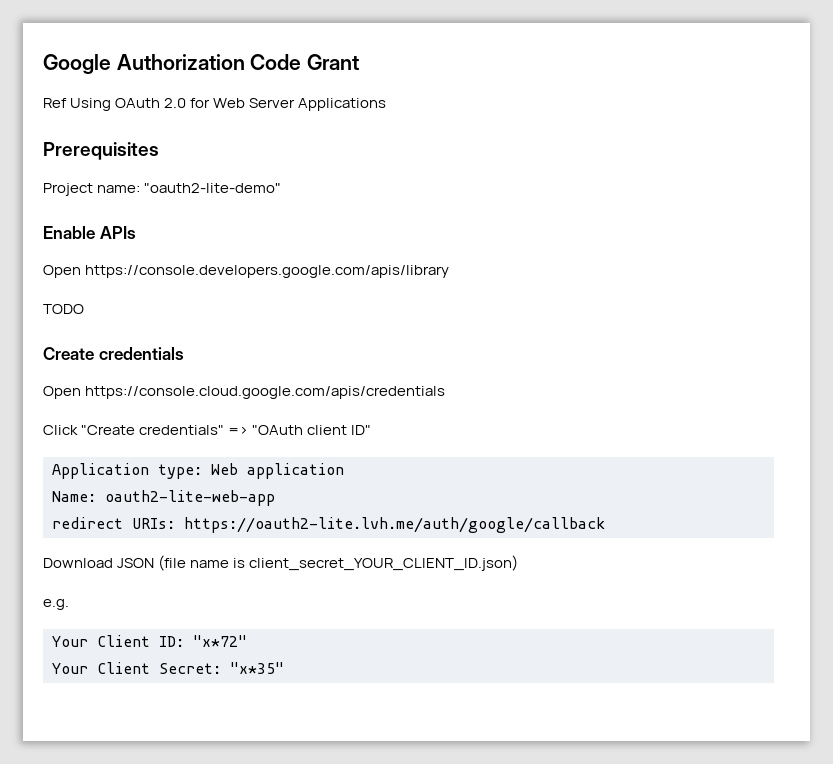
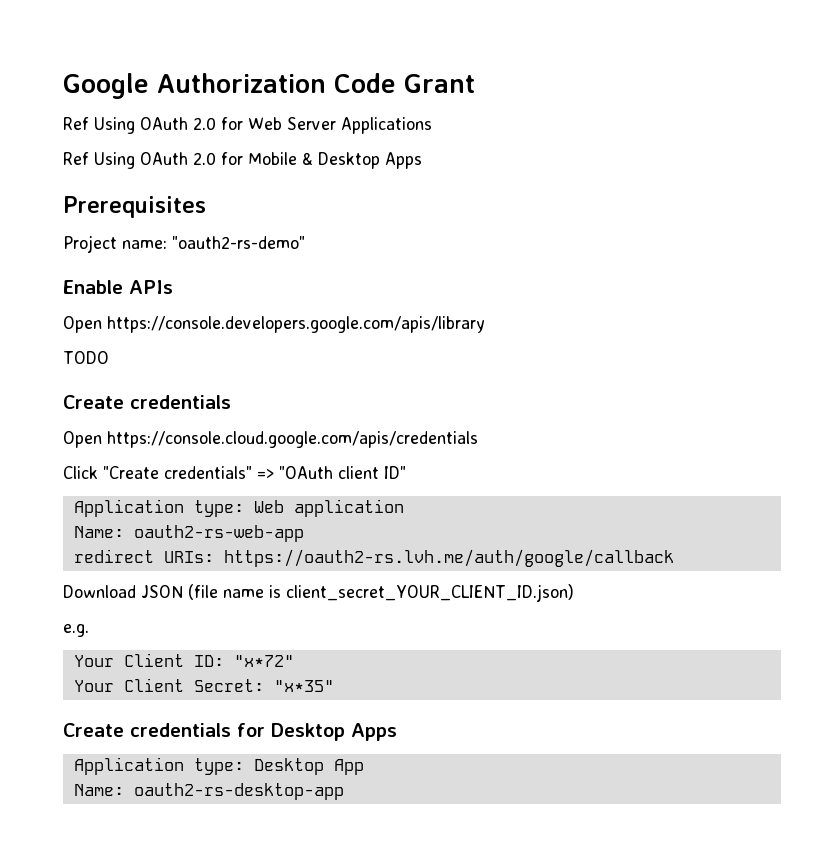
(387, 104) none -> [63,152,422,169] // Ref Using OAuth 2.0 for Mobile & Desktop Apps
[144,183,282,193] "oauth2-lite-demo" -> [172,236,305,249] "oauth2-rs-demo"
[105,490,275,506] oauth2-lite-web-app -> [133,525,304,542] oauth2-rs-web-app
[184,517,605,533] https://oauth2-lite.lvh.me/auth/google/callback -> [223,549,674,567] https://oauth2-rs.lvh.me/auth/google/callback
(284, 668) none -> [63,723,397,741] [73,757,364,775] [73,783,344,800] // Create credentials for Desktop Apps // Application type: Desktop App // Name: oauth2-rs-desktop-app

